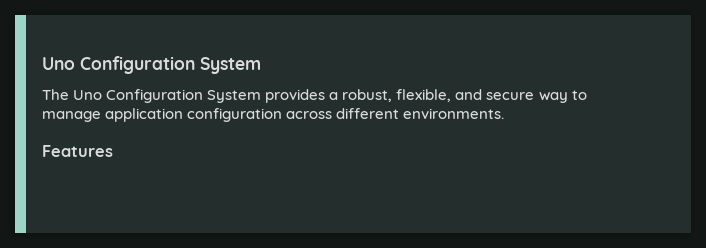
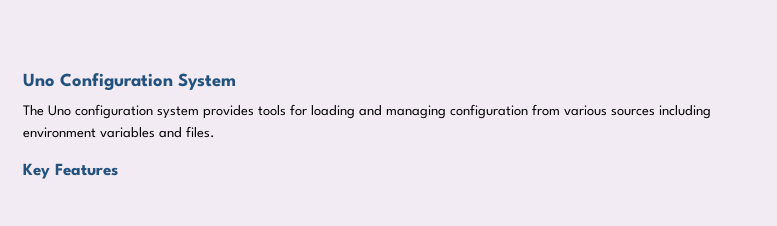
[106,89,587,103] [42,108,505,122] Configuration System provides a robust, flexible, and secure way to manage application configuration across different environments. // -> [75,104,711,119] [23,126,215,138] [23,163,50,179] configuration system provides tools for loading and managing configuration from various sources including environment variables and files. // Key

